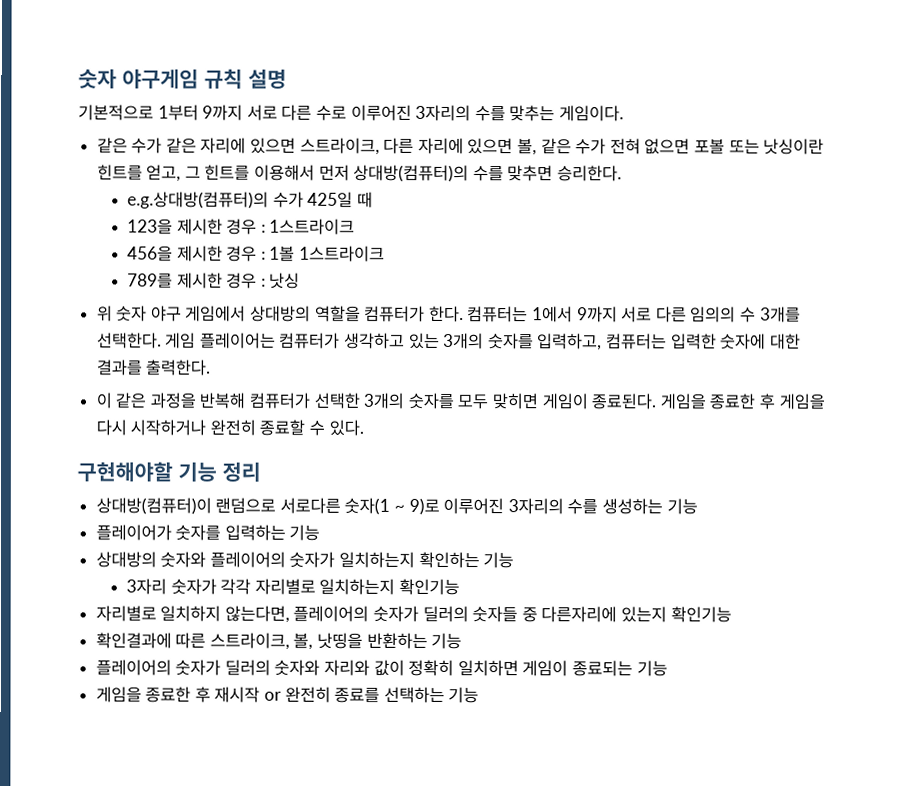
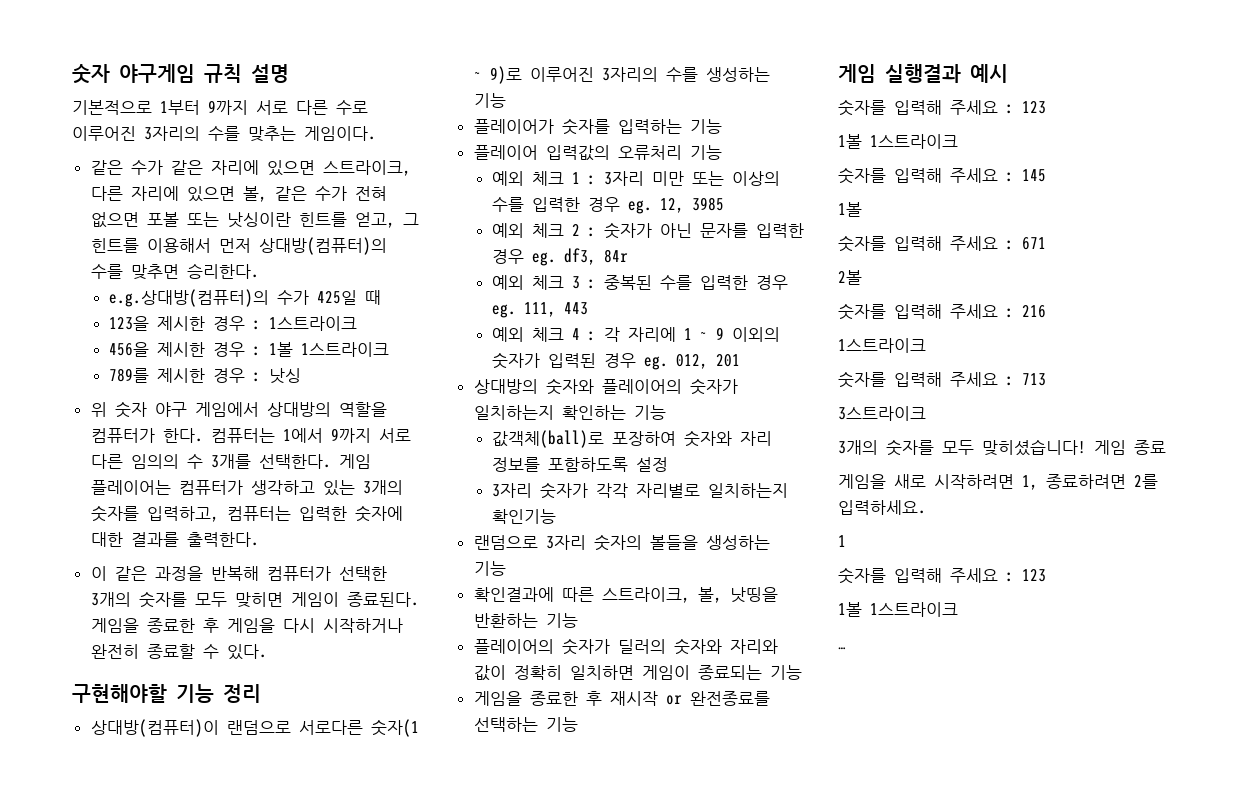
(321, 532) none -> [473,145,722,161] [492,171,781,186] [492,197,725,214] [492,222,805,239] [492,248,629,266] [492,275,789,290] [492,302,589,318] [492,327,781,342] [492,352,741,370] // 플레이어 입력값의 오류처리 기능 // 예외 체크 1 : 3자리 미만 또는 이상의 수를 입력한 경우 eg. 12, 3985 // 예외 체크 2 : 숫자가 아닌 문자를 입력한 경우 eg. df3, 84r // 예외 체크 3 : 중복된 수를 입력한 경우 eg. 111, 443 // 예외 체크 4 : 각 자리에 1 ~ 9 이외의 숫자가 입력된 경우 eg. 012, 201
(515, 560) none -> [492,430,773,448] [492,457,669,472] // 값객체(ball)로 포장하여 숫자와 자리 정보를 포함하도록 설정
[95,605,732,623] 자리별로 일치하지 않는다면, 플레이어의 숫자가 딜러의 숫자들 중 다른자리에 있는지 확인기능 -> [473,534,770,551] [473,561,506,576] 랜덤으로 3자리 숫자의 볼들을 생성하는 기능
[284,686,381,703] 완전히 종료를 -> [689,691,770,706] 완전종료를
(480, 695) none -> [838,64,1008,83] [838,99,1046,116] [838,134,958,149] [838,167,1046,184] [838,202,862,217] [838,235,1046,252] [838,270,862,285] [838,303,1046,320] [838,338,926,353] [838,371,1046,388] [838,406,926,421] [838,439,1166,456] [838,474,1158,490] [838,500,926,515] [838,535,846,547] [838,567,1046,584] [838,602,958,617] [838,647,846,650] // 게임 실행결과 예시 // 숫자를 입력해 주세요 : 123 // 1볼 1스트라이크 // 숫자를 입력해 주세요 : 145 // 1볼 // 숫자를 입력해 주세요 : 671 // 2볼 // 숫자를 입력해 주세요 : 216 // 1스트라이크 // 숫자를 입력해 주세요 : 713 // 3스트라이크 // 3개의 숫자를 모두 맞히셨습니다! 게임 종료 // 게임을 새로 시작하려면 1, 종료하려면 2를 입력하세요. // 1 // 숫자를 입력해 주세요 : 123 // 1볼 1스트라이크 // …

